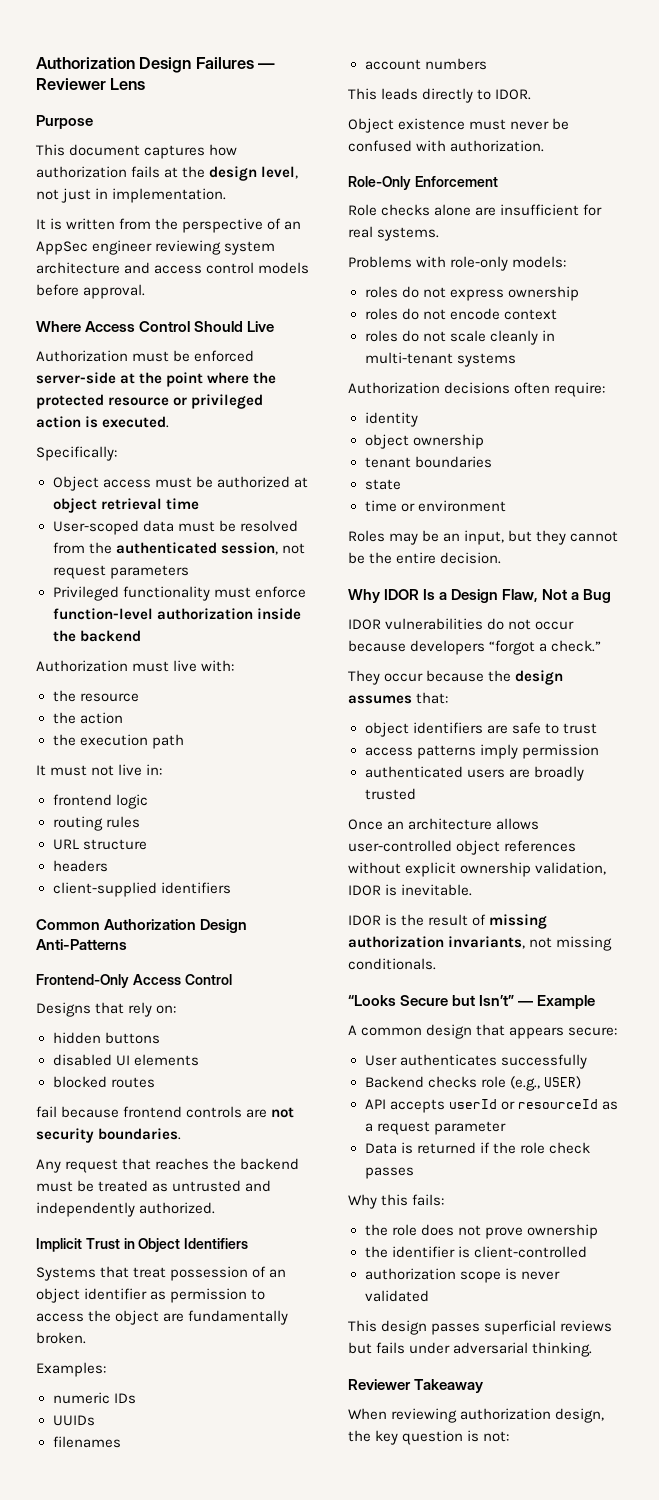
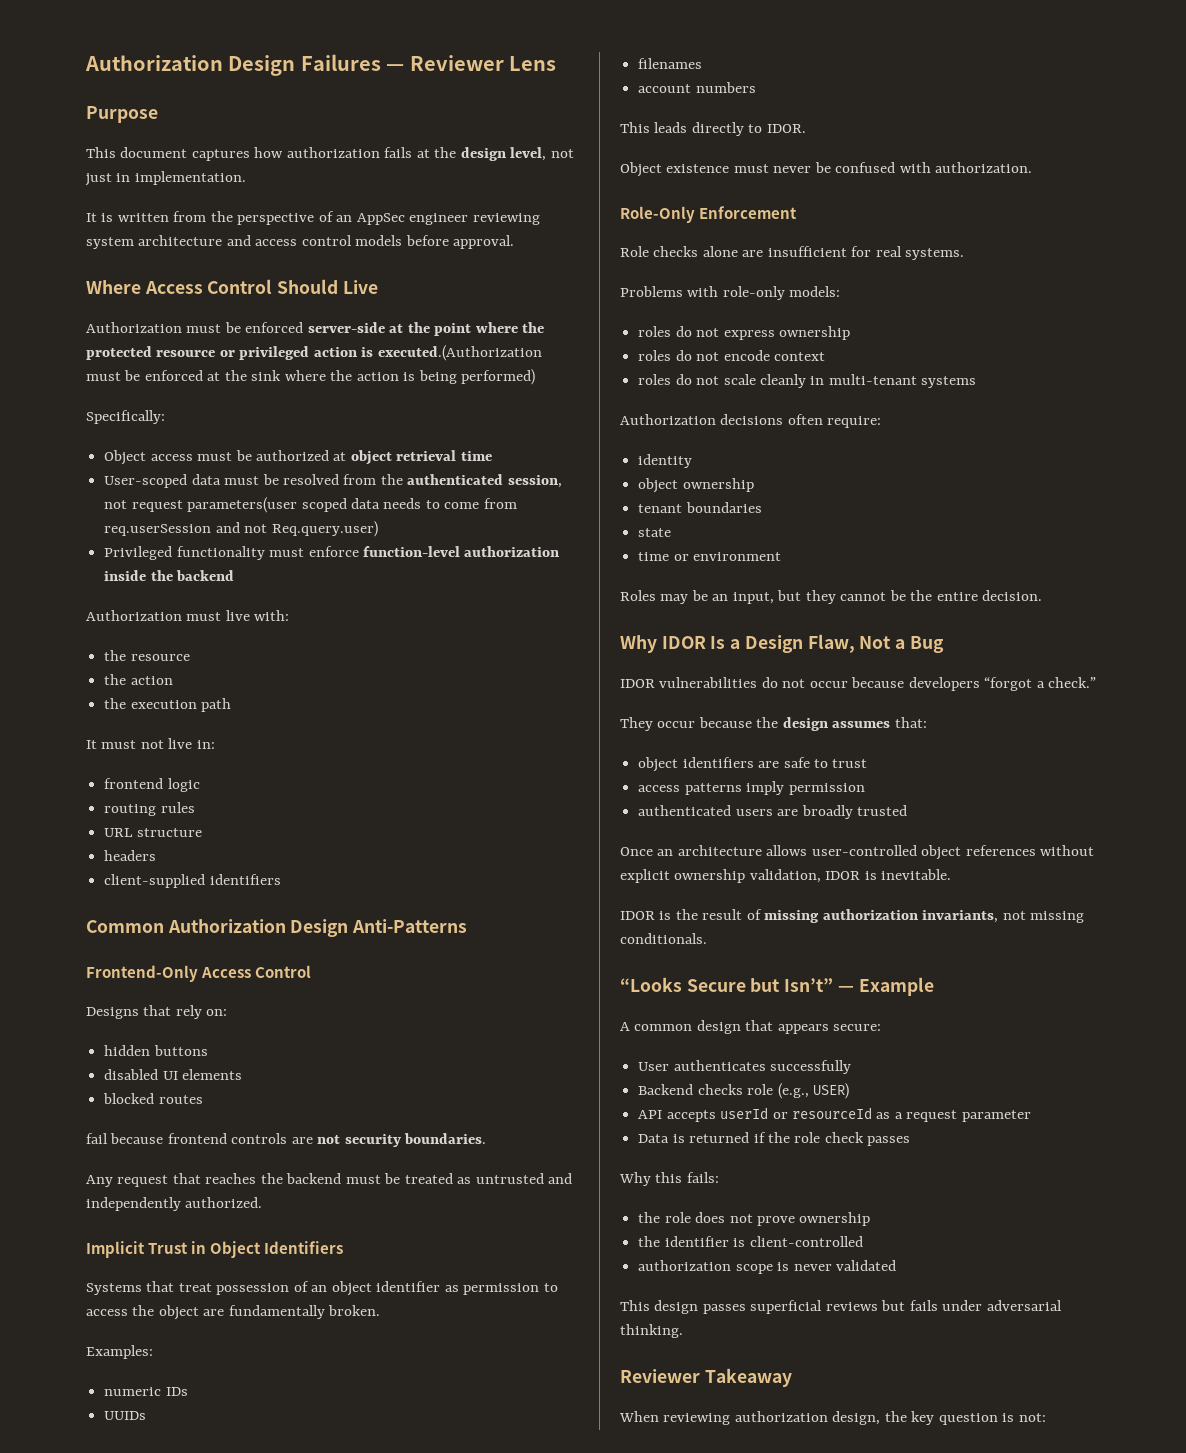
[102,416,170,428] executed. -> [377,345,542,361] [86,369,536,385] executed.(Authorization must be enforced at the sink where the action is being performed)
[109,565,189,579] parameters -> [187,497,517,513] [104,521,378,537] parameters(user scoped data needs to come from req.userSession and not Req.query.user)

